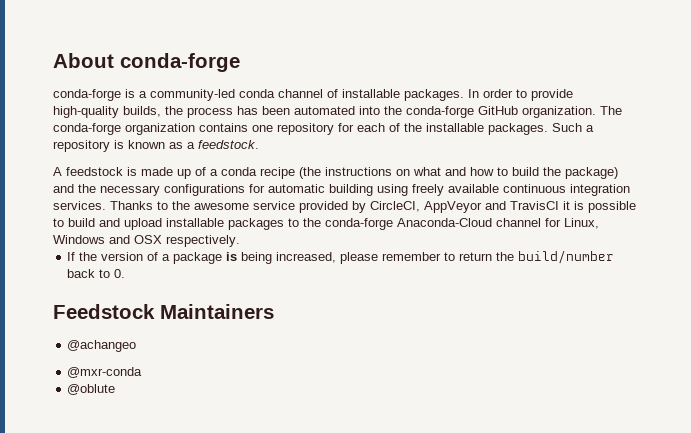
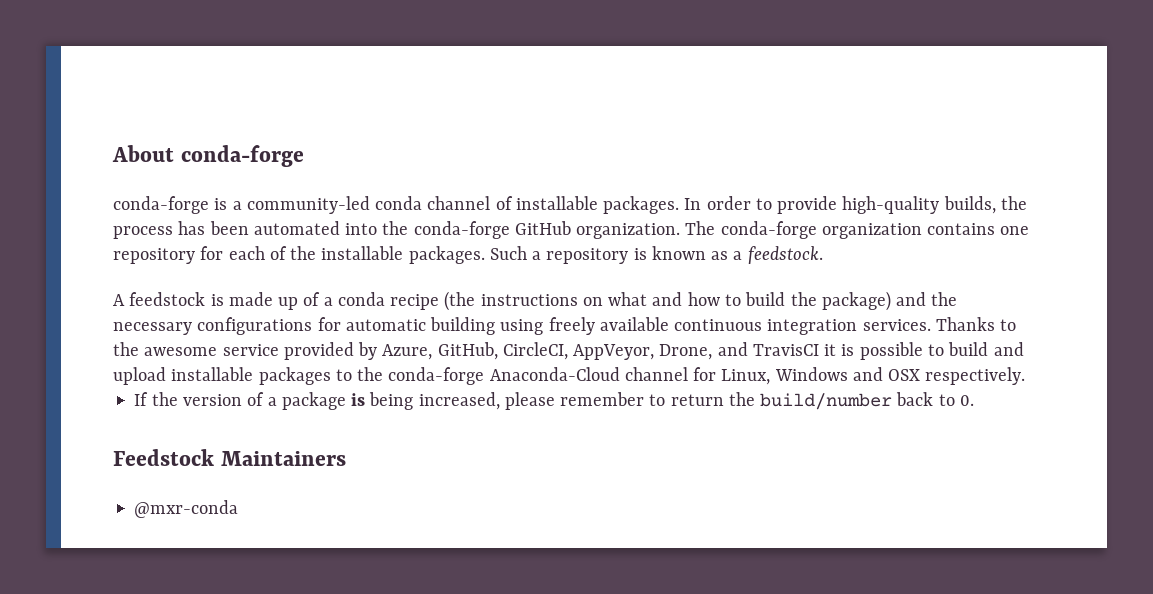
[370,201,482,213] CircleCI, AppVeyor -> [382,342,713,360] Azure, GitHub, CircleCI, AppVeyor, Drone,
[67,340,137,352] // @achangeo -> (346, 458) none
[67,384,116,395] // @oblute -> (239, 509) none

